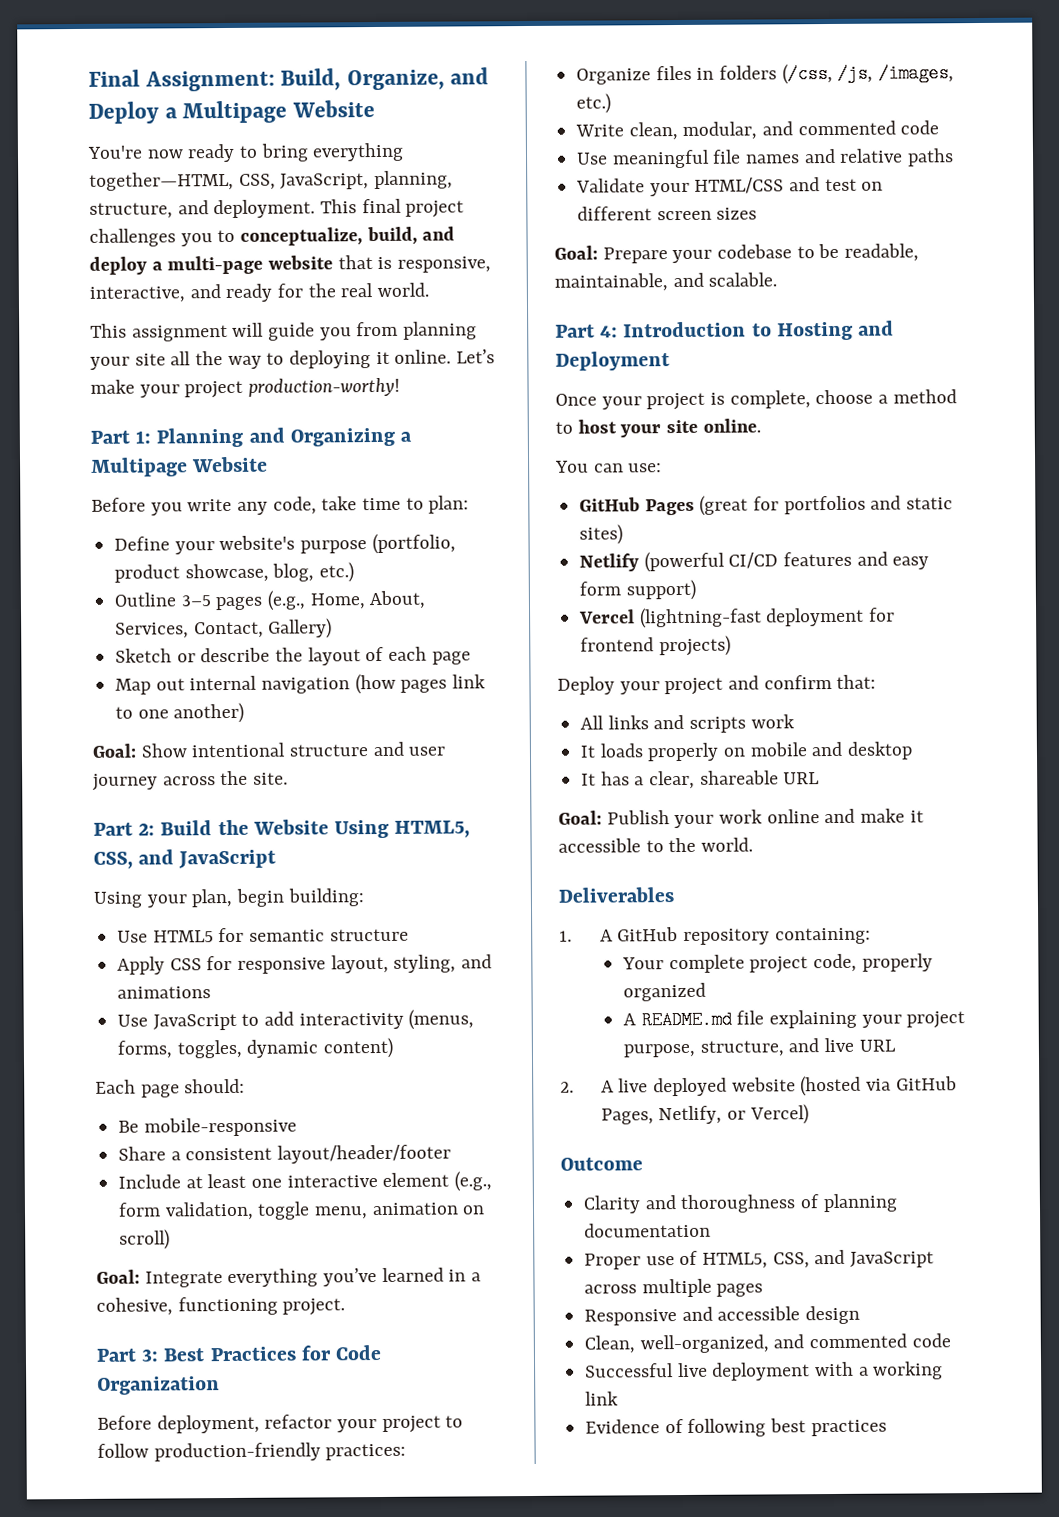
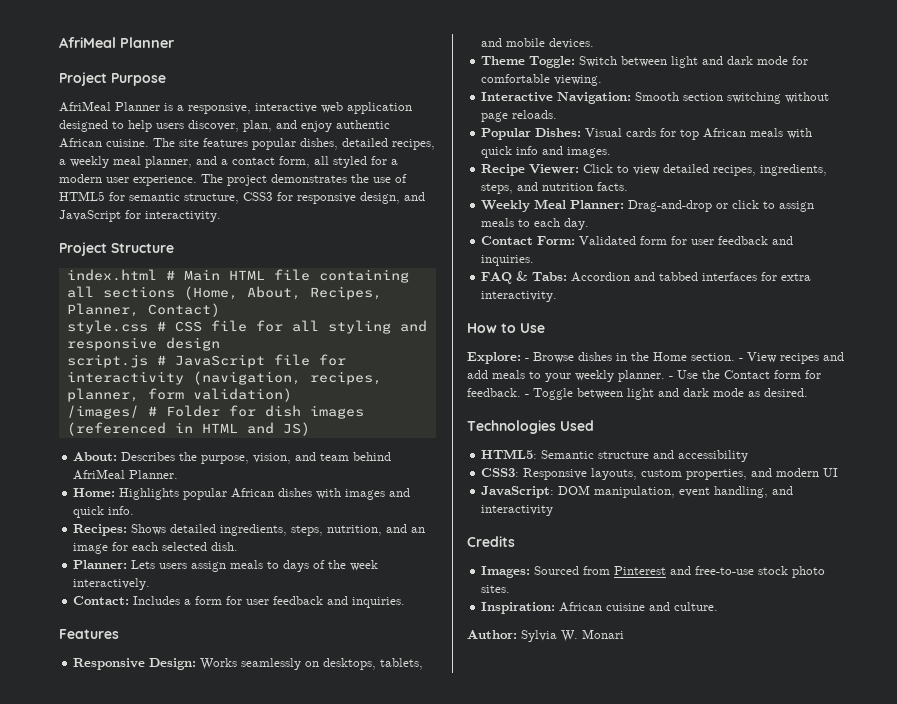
[88,67,490,92] [88,100,375,124] [87,142,405,163] [89,170,454,191] [89,198,465,219] [89,226,456,247] [89,255,492,275] [89,282,430,303] [90,321,478,342] [90,349,496,370] [90,377,401,399] [90,427,413,448] [90,456,269,477] [91,495,470,516] [114,533,456,555] [114,562,355,583] [114,590,427,611] [115,618,333,639] [115,646,471,666] [115,673,487,695] [115,702,245,724] [92,741,446,758] [92,770,289,791] [93,819,471,839] [93,849,277,869] [93,888,364,908] [117,927,409,943] [117,954,493,975] [117,986,212,999] [117,1009,475,1031] [117,1037,394,1059] [95,1078,246,1098] [118,1117,297,1137] [118,1144,452,1164] [118,1171,493,1192] [118,1201,486,1221] [119,1229,171,1250] [96,1267,482,1288] [96,1296,346,1316] [96,1344,382,1362] [97,1376,220,1395] [97,1414,464,1434] [97,1442,407,1462] [576,63,955,85] [576,93,612,114] [575,120,940,141] [576,148,955,169] [576,177,884,197] [577,206,758,221] [554,243,920,264] [554,272,778,292] [555,320,895,341] [555,351,670,371] [555,389,957,411] [555,418,761,438] [555,460,663,473] [579,495,954,516] [579,524,624,545] [579,551,930,573] [579,579,696,601] [579,607,896,629] [580,635,731,657] [557,674,877,696] [580,714,795,733] [580,741,914,762] [581,770,820,790] [558,808,924,829] [558,837,754,853] [558,887,674,903] [559,927,871,945] [621,953,933,974] [622,982,706,1002] [622,1009,966,1030] [622,1037,895,1058] [560,1075,957,1097] [600,1104,809,1125] [560,1157,643,1171] [583,1193,898,1214] [584,1222,712,1238] [584,1249,935,1270] [584,1278,764,1298] [584,1305,861,1326] [584,1333,951,1354] [585,1361,944,1381] [585,1391,620,1406] [585,1418,887,1437] Final Assignment: Build, Organize, and Deploy a Multipage Website // You're now ready to bring everything together—HTML, CSS, JavaScript, planning, structure, and deployment. This final project challenges you to conceptualize, build, and deploy a multi-page website that is responsive, interactive, and ready for the real world. // This assignment will guide you from planning your site all the way to deploying it online. Let’s make your project production-worthy! // Part 1: Planning and Organizing a Multipage Website // Before you write any code, take time to plan: // Define your website's purpose (portfolio, product showcase, blog, etc.) // Outline 3–5 pages (e.g., Home, About, Services, Contact, Gallery) // Sketch or describe the layout of each page // Map out internal navigation (how pages link to one another) // Goal: Show intentional structure and user journey across the site. // Part 2: Build the Website Using HTML5, CSS, and JavaScript // Using your plan, begin building: // Use HTML5 for semantic structure // Apply CSS for responsive layout, styling, and animations // Use JavaScript to add interactivity (menus, forms, toggles, dynamic content) // Each page should: // Be mobile-responsive // Share a consistent layout/header/footer // Include at least one interactive element (e.g., form validation, toggle menu, animation on scroll) // Goal: Integrate everything you’ve learned in a cohesive, functioning project. // Part 3: Best Practices for Code Organization // Before deployment, refactor your project to follow production-friendly practices: // Organize files in folders (/css, /js, /images, etc.) // Write clean, modular, and commented code // Use meaningful file names and relative paths // Validate your HTML/CSS and test on different screen sizes // Goal: Prepare your codebase to be readable, maintainable, and scalable. // Part 4: Introduction to Hosting and Deployment // Once your project is complete, choose a method to host your site online. // You can use: // GitHub Pages (great for portfolios and static sites) // Netlify (powerful CI/CD features and easy form support) // Vercel (lightning-fast deployment for frontend projects) // Deploy your project and confirm that: // All links and scripts work // It loads properly on mobile and desktop // It has a clear, shareable URL // Goal: Publish your work online and make it accessible to the world. // Deliverables // 1. A GitHub repository containing: // Your complete project code, properly organized // A README.md file explaining your project purpose, structure, and live URL // 2. A live deployed website (hosted via GitHub Pages, Netlify, or Vercel) // Outcome // Clarity and thoroughness of planning documentation // Proper use of HTML5, CSS, and JavaScript across multiple pages // Responsive and accessible design // Clean, well-organized, and commented code // Successful live deployment with a working link // Evidence of following best practices -> [59,37,174,48] [59,72,166,86] [59,101,412,114] [59,120,390,132] [59,138,435,150] [59,156,398,168] [59,174,407,186] [59,191,425,204] [59,210,221,222] [59,242,174,256] [66,269,409,283] [66,286,382,300] [66,303,220,317] [66,320,427,334] [66,337,220,351] [66,354,346,368] [66,371,382,385] [66,388,292,402] [66,405,364,419] [66,422,310,436] [73,452,392,464] [73,469,179,480] [73,488,411,500] [73,506,135,518] [73,524,426,536] [73,542,239,554] [73,560,379,572] [73,578,151,590] [73,596,406,608] [59,629,119,639] [73,658,424,670] [481,38,595,49] [481,56,809,68] [481,74,603,86] [481,92,830,104] [481,110,558,122] [481,128,813,140] [481,146,612,158] [481,164,828,176] [481,182,629,194] [481,199,815,212] [481,218,590,230] [481,236,794,245] [481,255,535,266] [481,271,812,284] [481,291,558,302] [467,323,545,333] [467,352,844,364] [467,370,821,382] [467,388,808,400] [467,420,594,434] [481,449,749,462] [481,468,839,480] [481,485,794,498] [481,505,554,516] [467,536,515,547] [481,566,826,578] [481,585,511,593] [481,602,719,614] [467,629,624,642] AfriMeal Planner // Project Purpose // AfriMeal Planner is a responsive, interactive web application designed to help users discover, plan, and enjoy authentic African cuisine. The site features popular dishes, detailed recipes, a weekly meal planner, and a contact form, all styled for a modern user experience. The project demonstrates the use of HTML5 for semantic structure, CSS3 for responsive design, and JavaScript for interactivity. // Project Structure // index.html # Main HTML file containing all sections (Home, About, Recipes, Planner, Contact) // style.css # CSS file for all styling and responsive design // script.js # JavaScript file for interactivity (navigation, recipes, planner, form validation) // /images/ # Folder for dish images (referenced in HTML and JS) // About: Describes the purpose, vision, and team behind AfriMeal Planner. // Home: Highlights popular African dishes with images and quick info. // Recipes: Shows detailed ingredients, steps, nutrition, and an image for each selected dish. // Planner: Lets users assign meals to days of the week interactively. // Contact: Includes a form for user feedback and inquiries. // Features // Responsive Design: Works seamlessly on desktops, tablets, and mobile devices. // Theme Toggle: Switch between light and dark mode for comfortable viewing. // Interactive Navigation: Smooth section switching without page reloads. // Popular Dishes: Visual cards for top African meals with quick info and images. // Recipe Viewer: Click to view detailed recipes, ingredients, steps, and nutrition facts. // Weekly Meal Planner: Drag-and-drop or click to assign meals to each day. // Contact Form: Validated form for user feedback and inquiries. // FAQ & Tabs: Accordion and tabbed interfaces for extra interactivity. // How to Use // Explore: - Browse dishes in the Home section. - View recipes and add meals to your weekly planner. - Use the Contact form for feedback. - Toggle between light and dark mode as desired. // Technologies Used // HTML5: Semantic structure and accessibility // CSS3: Responsive layouts, custom properties, and modern UI // JavaScript: DOM manipulation, event handling, and interactivity // Credits // Images: Sourced from Pinterest and free-to-use stock photo sites. // Inspiration: African cuisine and culture. // Author: Sylvia W. Monari

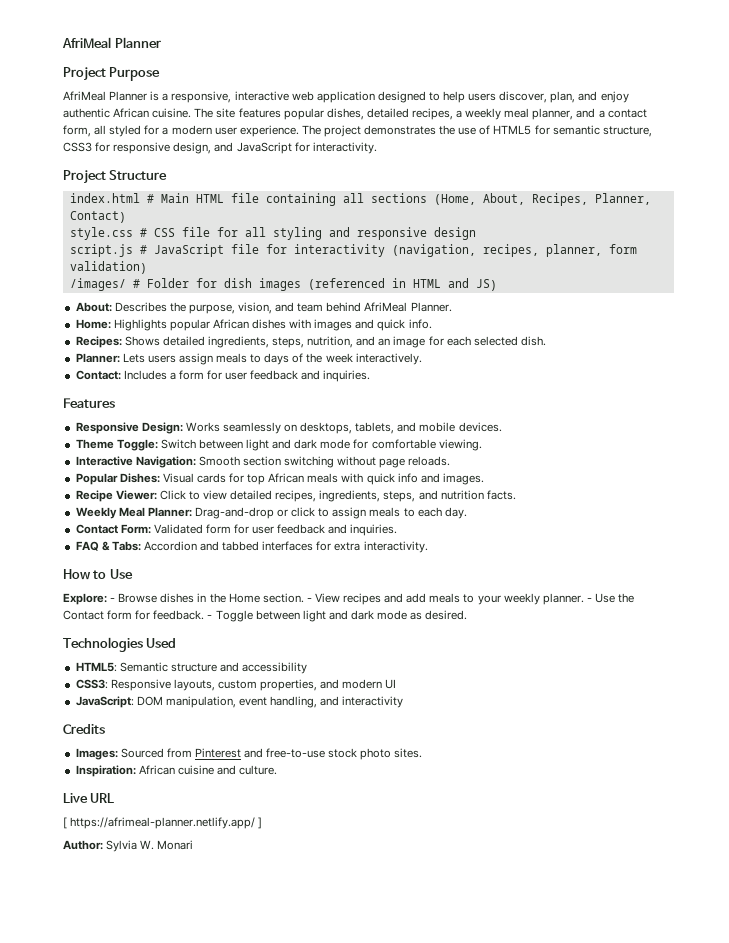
(719, 606) none -> [63,793,115,803] [63,817,263,829] // Live URL // [ https://afrimeal-planner.netlify.app/ ]

